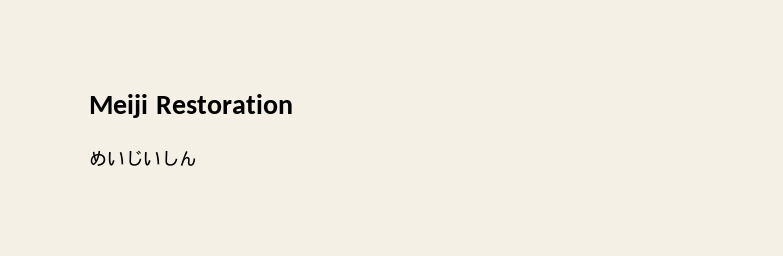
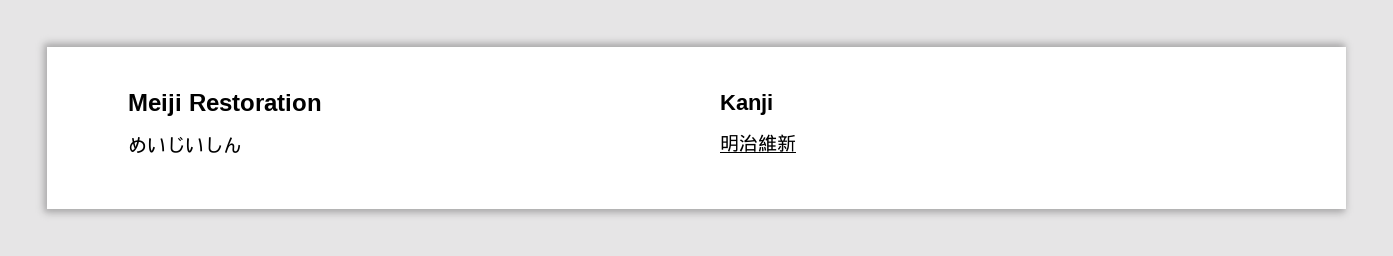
(197, 158) none -> [720,94,773,115] [720,134,796,152] // Kanji // 明治維新

